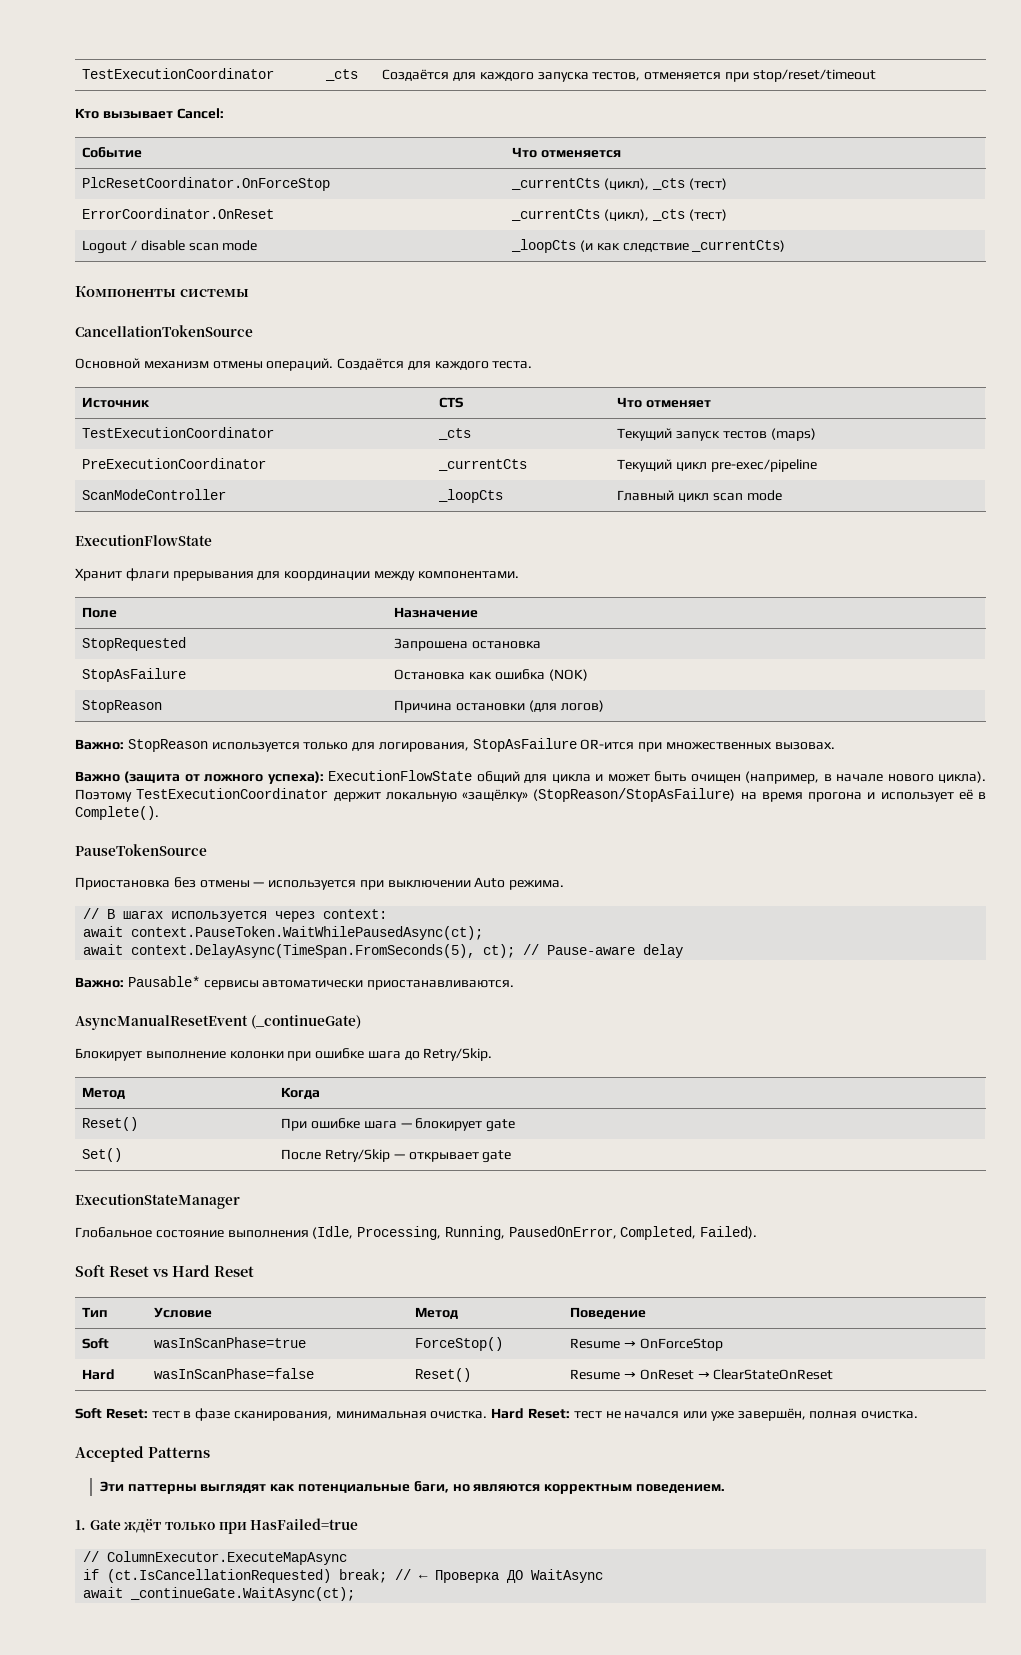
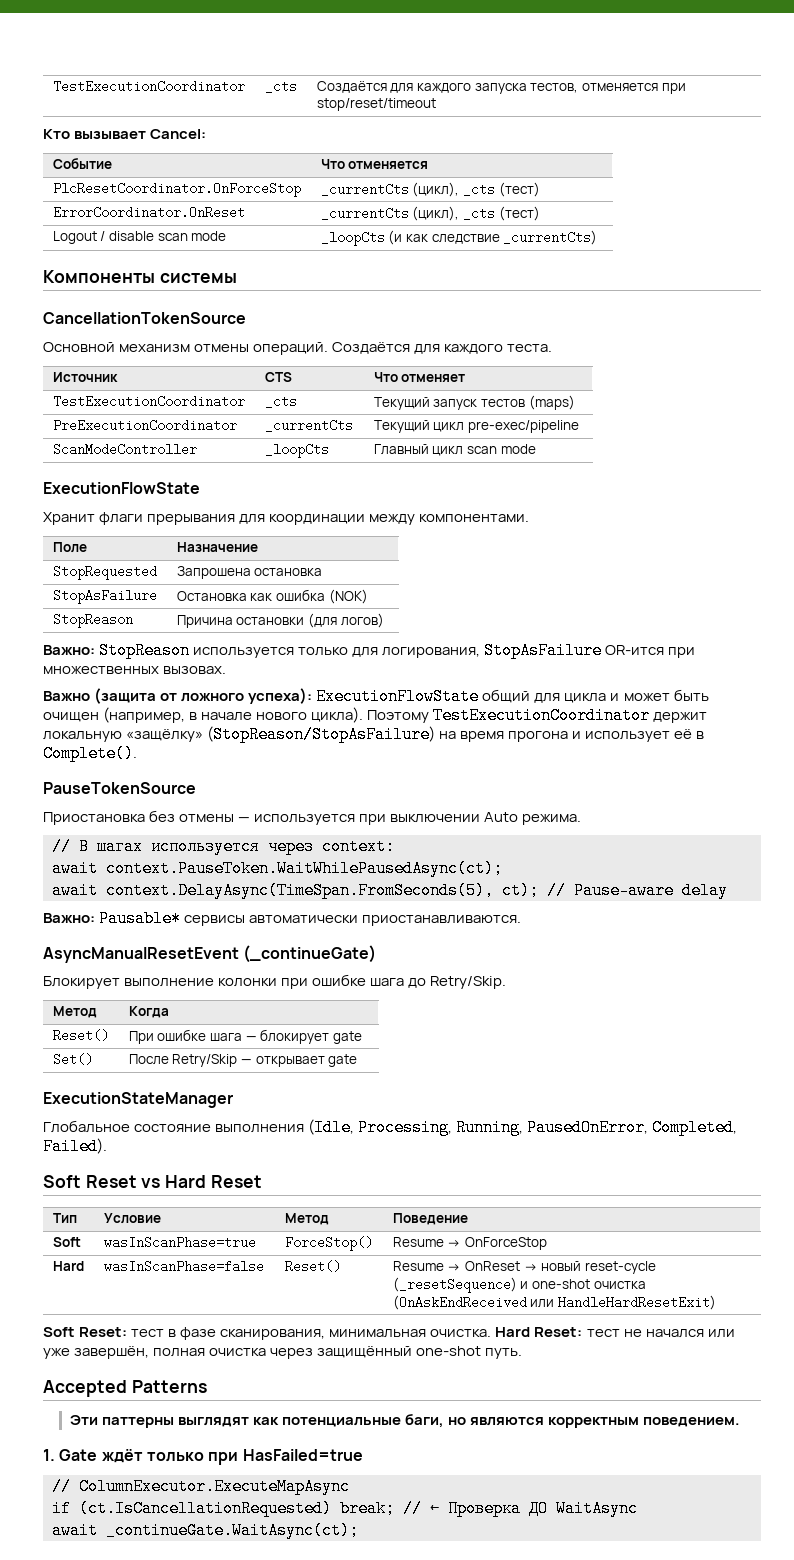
[713,1369,834,1380] ClearStateOnReset -> [541,1261,656,1274] [392,1277,646,1293] [392,1295,717,1310] новый reset-cycle (_resetSequence) и one-shot очистка (OnAskEndReceived или HandleHardResetExit)
[861,1411,919,1419] очистка. -> [209,1346,523,1359] очистка через защищённый one-shot путь.

